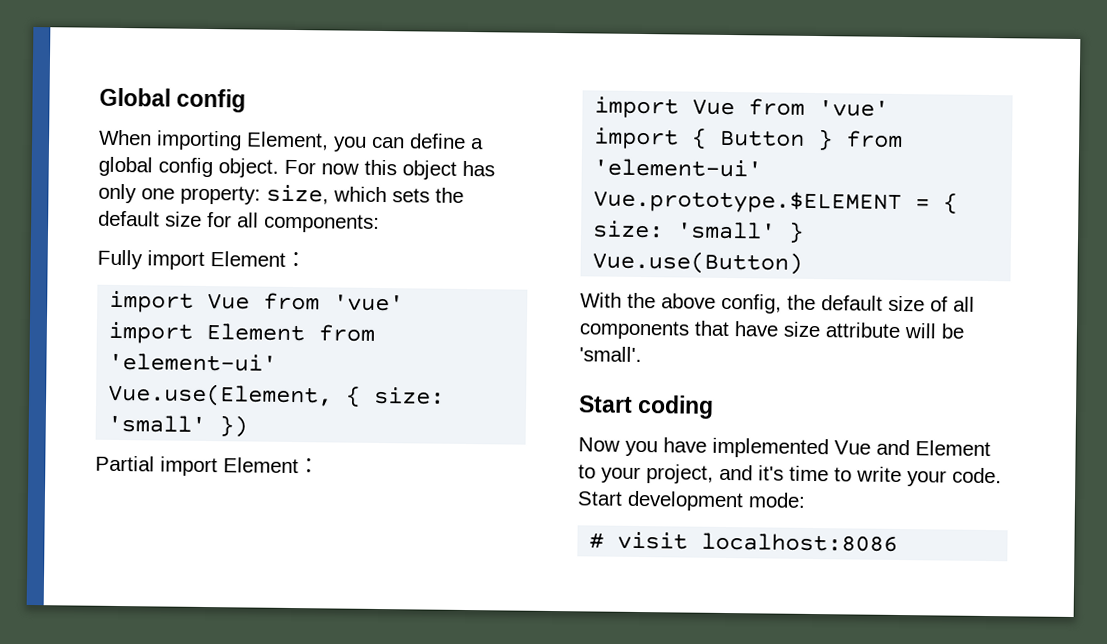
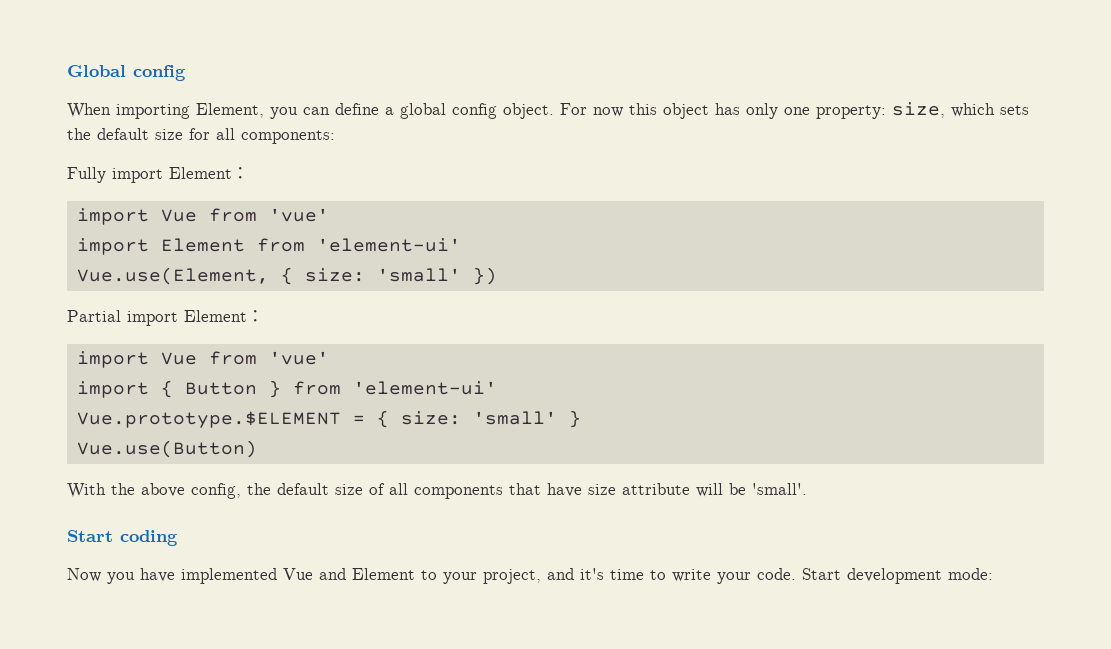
[589,531,899,552] // # visit localhost:8086 -> (993, 574) none

